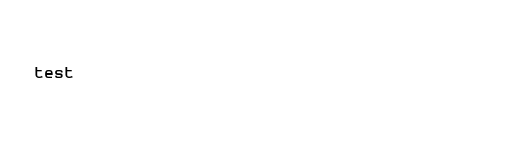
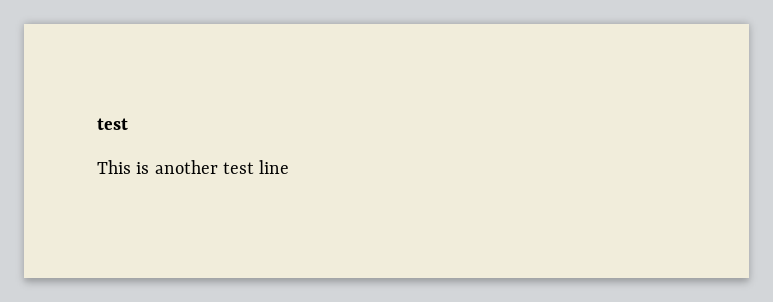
[34,67,74,78] test -> [97,118,128,130] [97,160,290,174] test // This is another test line

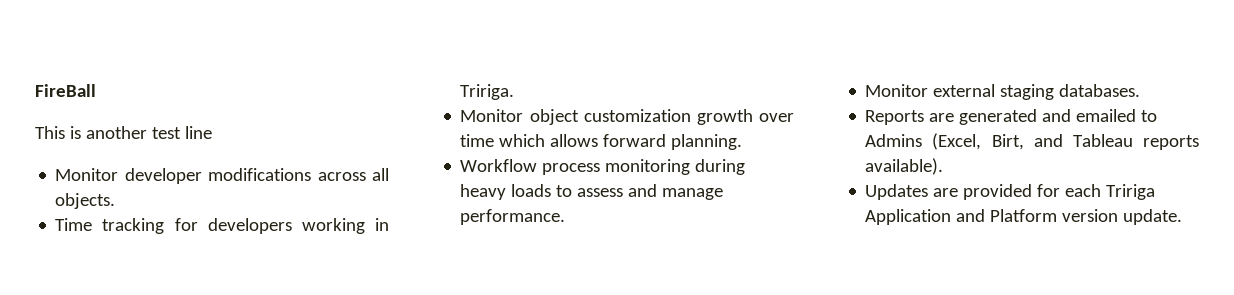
[97,118,128,130] test -> [35,84,96,97] FireBall
(290, 167) none -> [55,168,389,184] [55,193,116,209] [55,218,389,234] [460,84,515,100] [460,109,794,125] [460,134,743,150] [460,159,746,175] [460,184,724,200] [460,209,566,225] [865,84,1141,100] [865,109,1158,125] [865,133,1199,150] [865,158,944,175] [865,184,1156,200] [865,209,1183,225] // Monitor developer modifications across all objects. // Time tracking for developers working in Tririga. // Monitor object customization growth over time which allows forward planning. // Workflow process monitoring during heavy loads to assess and manage performance. // Monitor external staging databases. // Reports are generated and emailed to Admins (Excel, Birt, and Tableau reports available). // Updates are provided for each Tririga Application and Platform version update.

